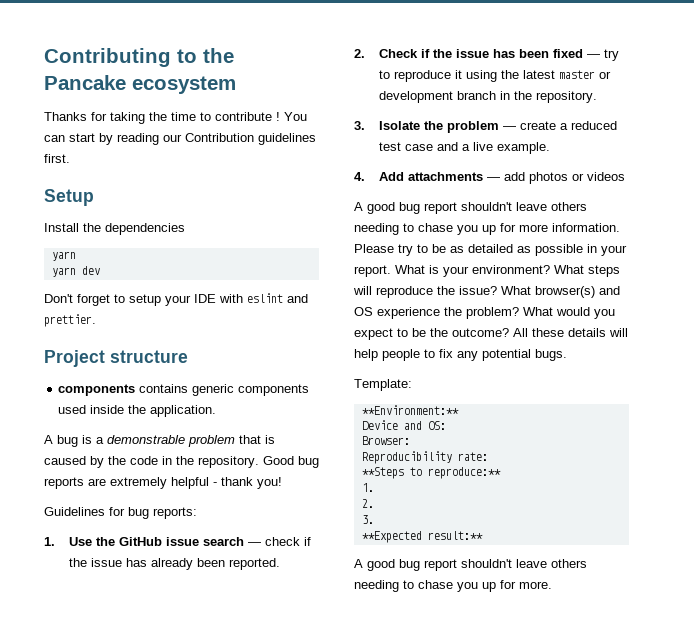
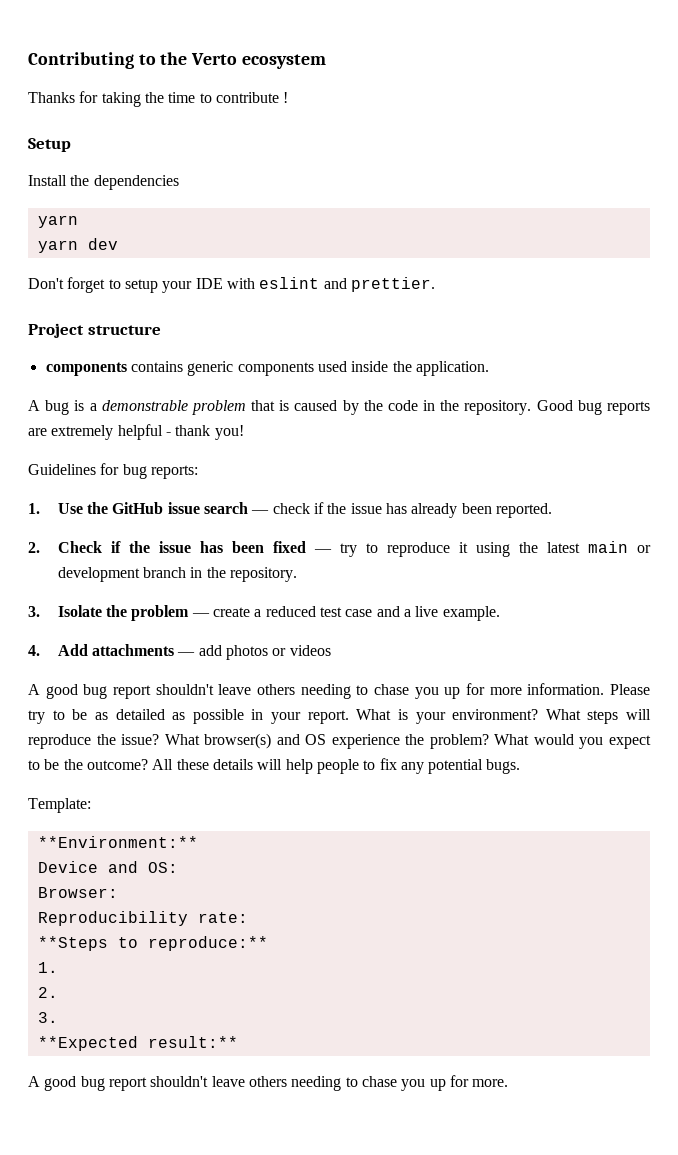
[44,75,126,90] Pancake -> [191,53,238,65] Verto
[284,112,307,121] [44,133,316,145] [44,154,70,163] You can start by reading our Contribution guidelines first. -> (289, 97) none
[559,70,596,79] master -> [587,541,628,553] main

